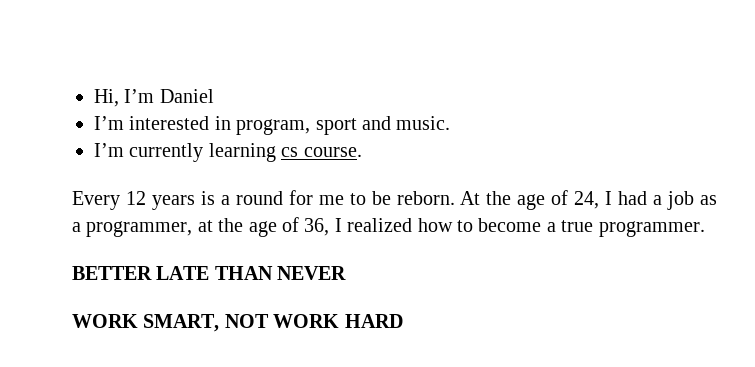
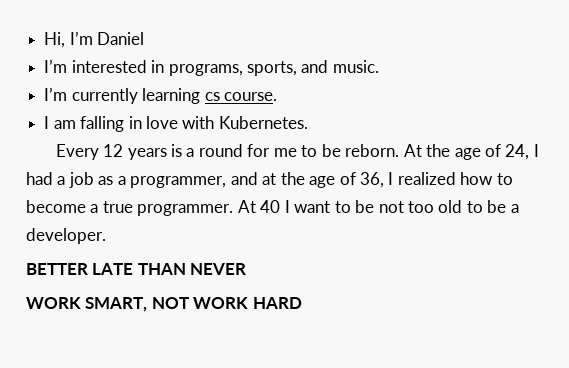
[236,118,357,135] program, sport -> [168,61,297,76] programs, sports,
(362, 152) none -> [44,116,308,132] // I am falling in love with Kubernetes.
(193, 229) none -> [230,172,258,185] and
(705, 229) none -> [237,200,519,213] [26,228,106,244] At 40 I want to be not too old to be a developer.

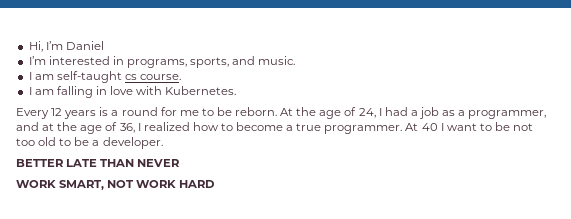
[44,87,201,104] I’m currently learning -> [28,71,122,83] I am self-taught

